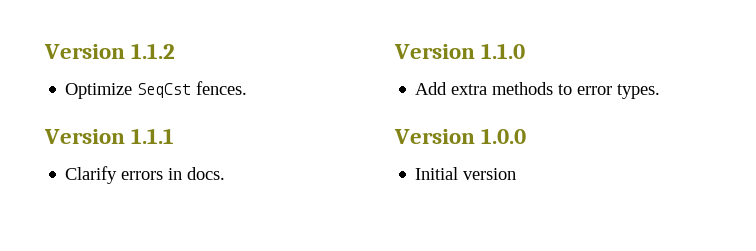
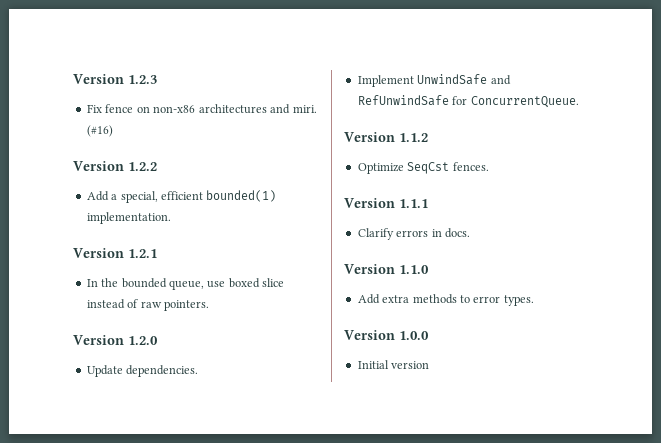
[44,44,125,59] Version -> [73,74,157,84] [86,104,317,114] [86,125,113,137] [73,161,157,171] [86,190,277,203] [86,212,171,224] [73,248,157,258] [86,278,284,290] [86,299,209,311] [73,335,158,345] [86,365,199,377] [357,74,511,87] [357,95,579,108] [344,132,395,142] Version 1.2.3 // Fix fence on non-x86 architectures and miri. (#16) // Version 1.2.2 // Add a special, efficient bounded(1) implementation. // Version 1.2.1 // In the bounded queue, use boxed slice instead of raw pointers. // Version 1.2.0 // Update dependencies. // Implement UnwindSafe and RefUnwindSafe for ConcurrentQueue. // Version

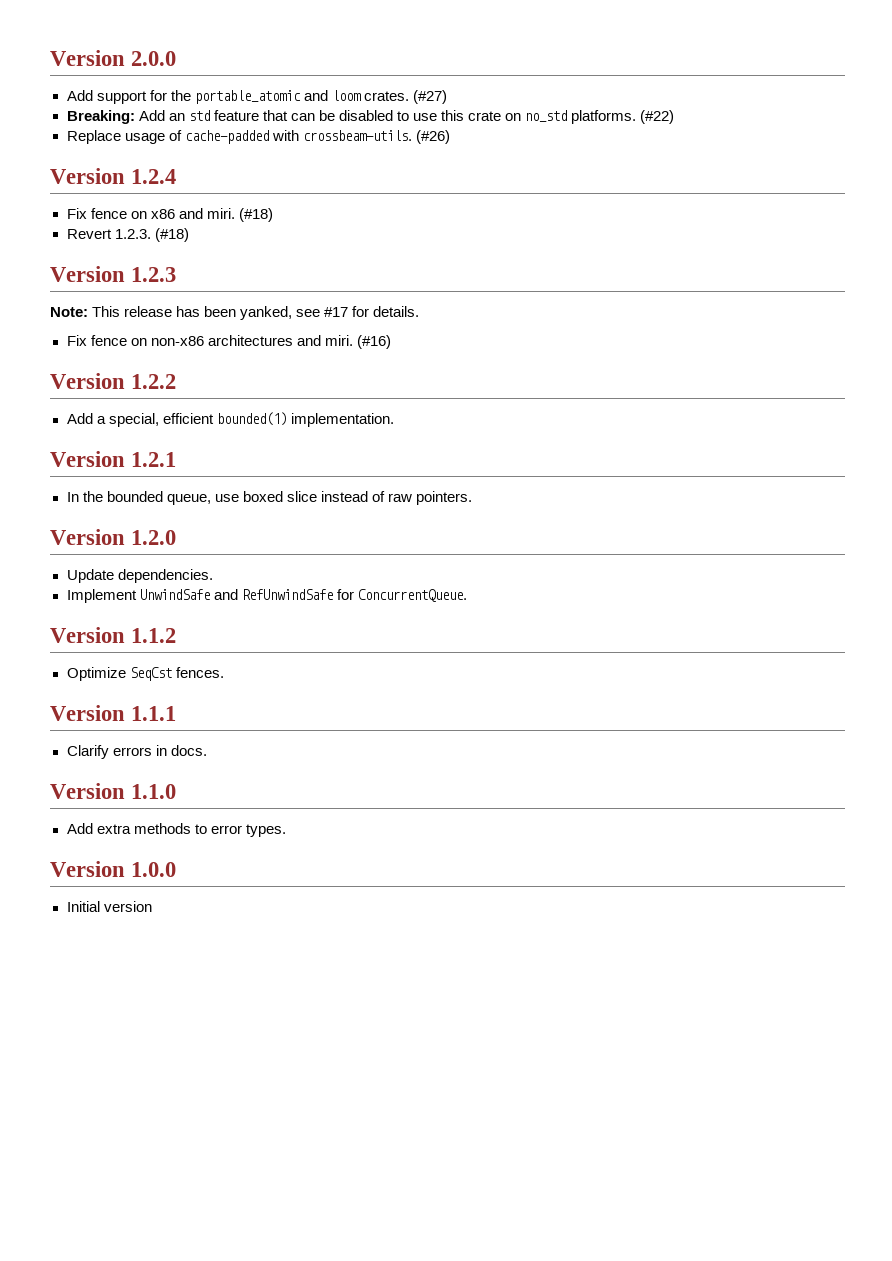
[73,74,157,84] Version 1.2.3 -> [50,50,177,66] [66,90,447,104] [66,110,675,124] [66,130,450,144] [50,168,177,184] [66,208,273,222] [66,228,189,242] [50,266,177,282] [50,306,420,320] Version 2.0.0 // Add support for the portable_atomic and loom crates. (#27) // Breaking: Add an std feature that can be disabled to use this crate on no_std platforms. (#22) // Replace usage of cache-padded with crossbeam-utils. (#26) // Version 1.2.4 // Fix fence on x86 and miri. (#18) // Revert 1.2.3. (#18) // Version 1.2.3 // Note: This release has been yanked, see #17 for details.

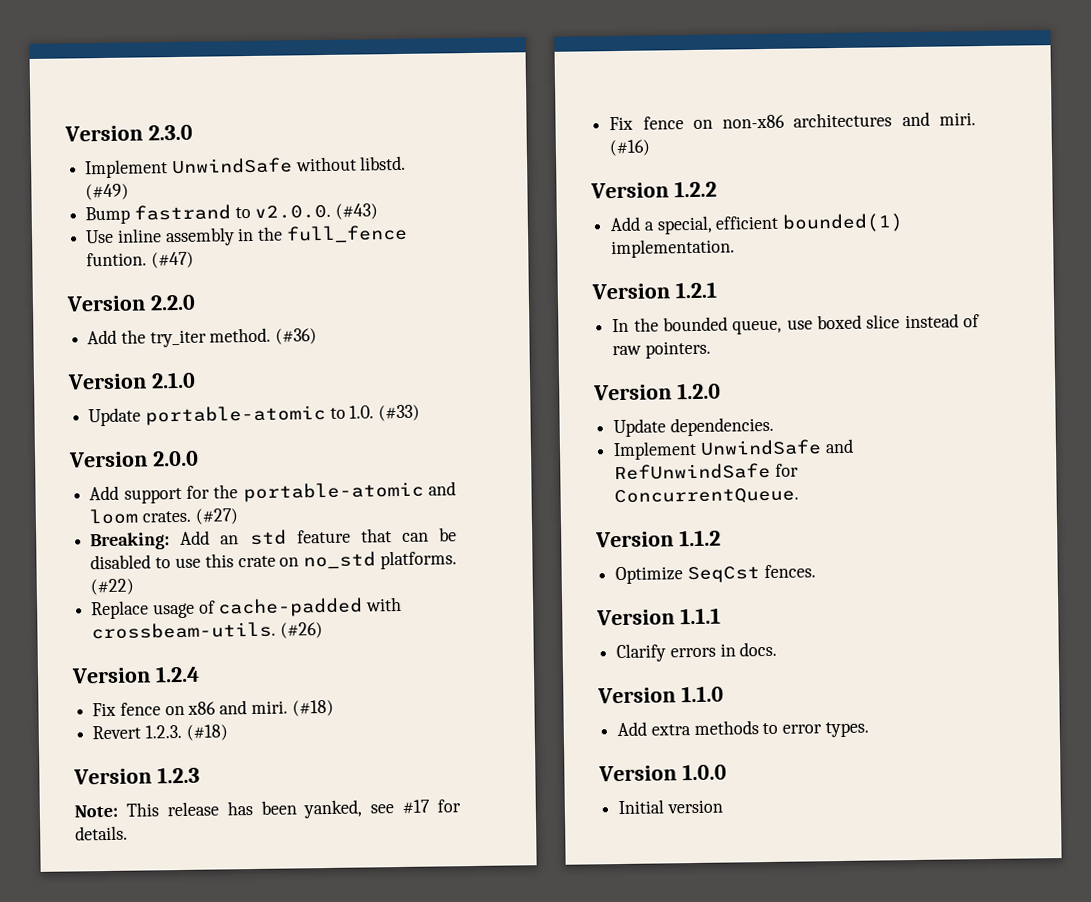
[50,50,125,66] Version -> [64,124,193,142] [84,155,407,179] [85,183,130,201] [85,203,379,225] [85,224,408,247] [86,251,194,269] [66,294,196,312] [87,327,318,348] [67,371,196,390] [88,404,421,427] [68,451,148,468] Version 2.3.0 // Implement UnwindSafe without libstd. (#49) // Bump fastrand to v2.0.0. (#43) // Use inline assembly in the full_fence funtion. (#47) // Version 2.2.0 // Add the try_iter method. (#36) // Version 2.1.0 // Update portable-atomic to 1.0. (#33) // Version
[194,90,301,104] portable_atomic -> [242,481,424,503] portable-atomic

